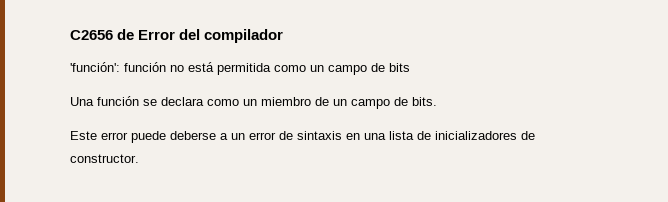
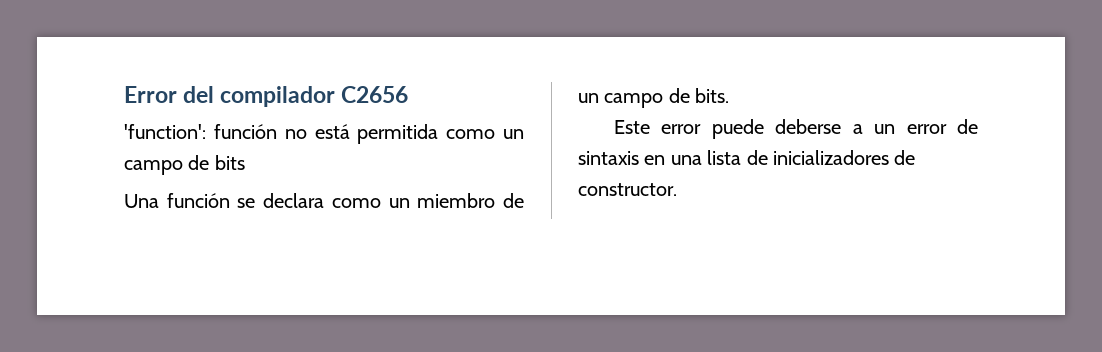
[70,29,135,40] C2656 de -> (124, 94) none
[70,62,120,72] // 'función': -> [341,86,409,103] [124,124,206,139] C2656 // 'function':

